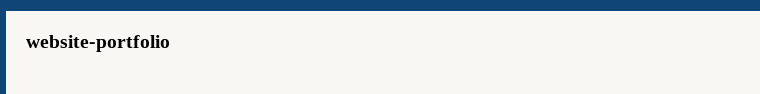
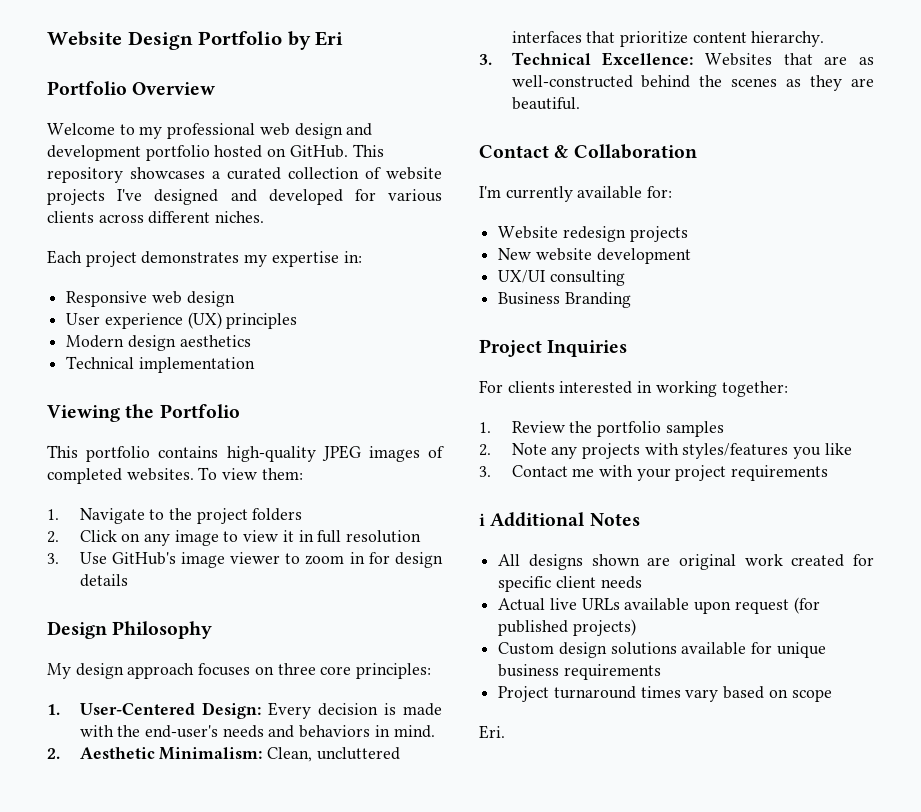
[26,35,170,52] website-portfolio -> [47,31,344,50] [47,81,216,95] [47,123,373,139] [47,144,384,161] [47,167,442,183] [47,189,442,205] [47,211,265,224] [47,250,362,267] [66,291,235,307] [66,312,298,329] [66,335,251,351] [66,356,255,373] [47,404,240,422] [47,445,445,462] [47,467,303,484] [47,508,303,524] [47,530,422,546] [47,552,443,568] [79,574,128,587] [47,621,213,639] [47,663,432,679] [47,702,442,719] [79,725,435,738] [47,747,400,762] [511,31,825,47] [479,52,874,66] [511,75,874,91] [511,97,580,110] [479,144,697,159] [479,186,673,202] [498,226,688,242] [498,248,691,264] [498,270,625,286] [498,292,631,308] [479,339,628,357] [479,380,788,397] [479,421,724,437] [479,443,852,459] [479,465,829,481] [479,512,640,527] [498,554,874,570] [498,576,642,592] [498,597,820,614] [498,619,636,636] [498,642,826,658] [498,664,661,680] [498,686,832,702] [479,725,505,739] Website Design Portfolio by Eri // Portfolio Overview // Welcome to my professional web design and development portfolio hosted on GitHub. This repository showcases a curated collection of website projects I've designed and developed for various clients across different niches. // Each project demonstrates my expertise in: // Responsive web design // User experience (UX) principles // Modern design aesthetics // Technical implementation // Viewing the Portfolio // This portfolio contains high-quality JPEG images of completed websites. To view them: // 1. Navigate to the project folders // 2. Click on any image to view it in full resolution // 3. Use GitHub's image viewer to zoom in for design details // Design Philosophy // My design approach focuses on three core principles: // 1. User-Centered Design: Every decision is made with the end-user's needs and behaviors in mind. // 2. Aesthetic Minimalism: Clean, uncluttered interfaces that prioritize content hierarchy. // 3. Technical Excellence: Websites that are as well-constructed behind the scenes as they are beautiful. // Contact & Collaboration // I'm currently available for: // Website redesign projects // New website development // UX/UI consulting // Business Branding // Project Inquiries // For clients interested in working together: // 1. Review the portfolio samples // 2. Note any projects with styles/features you like // 3. Contact me with your project requirements // ℹ Additional Notes // All designs shown are original work created for specific client needs // Actual live URLs available upon request (for published projects) // Custom design solutions available for unique business requirements // Project turnaround times vary based on scope // Eri.

